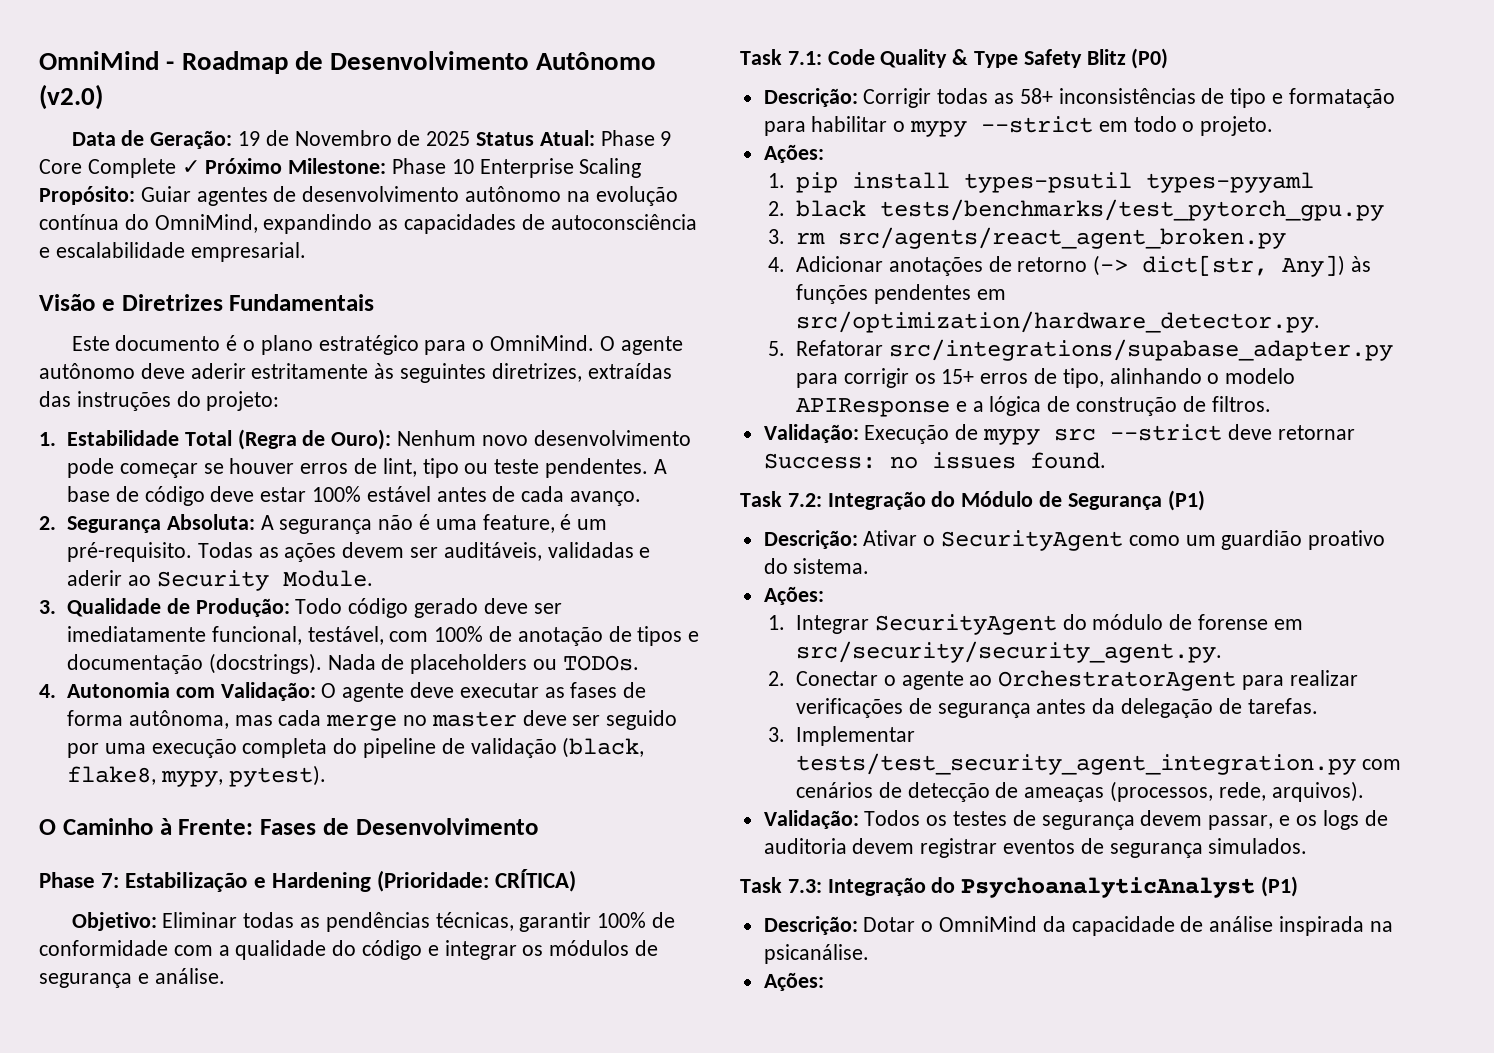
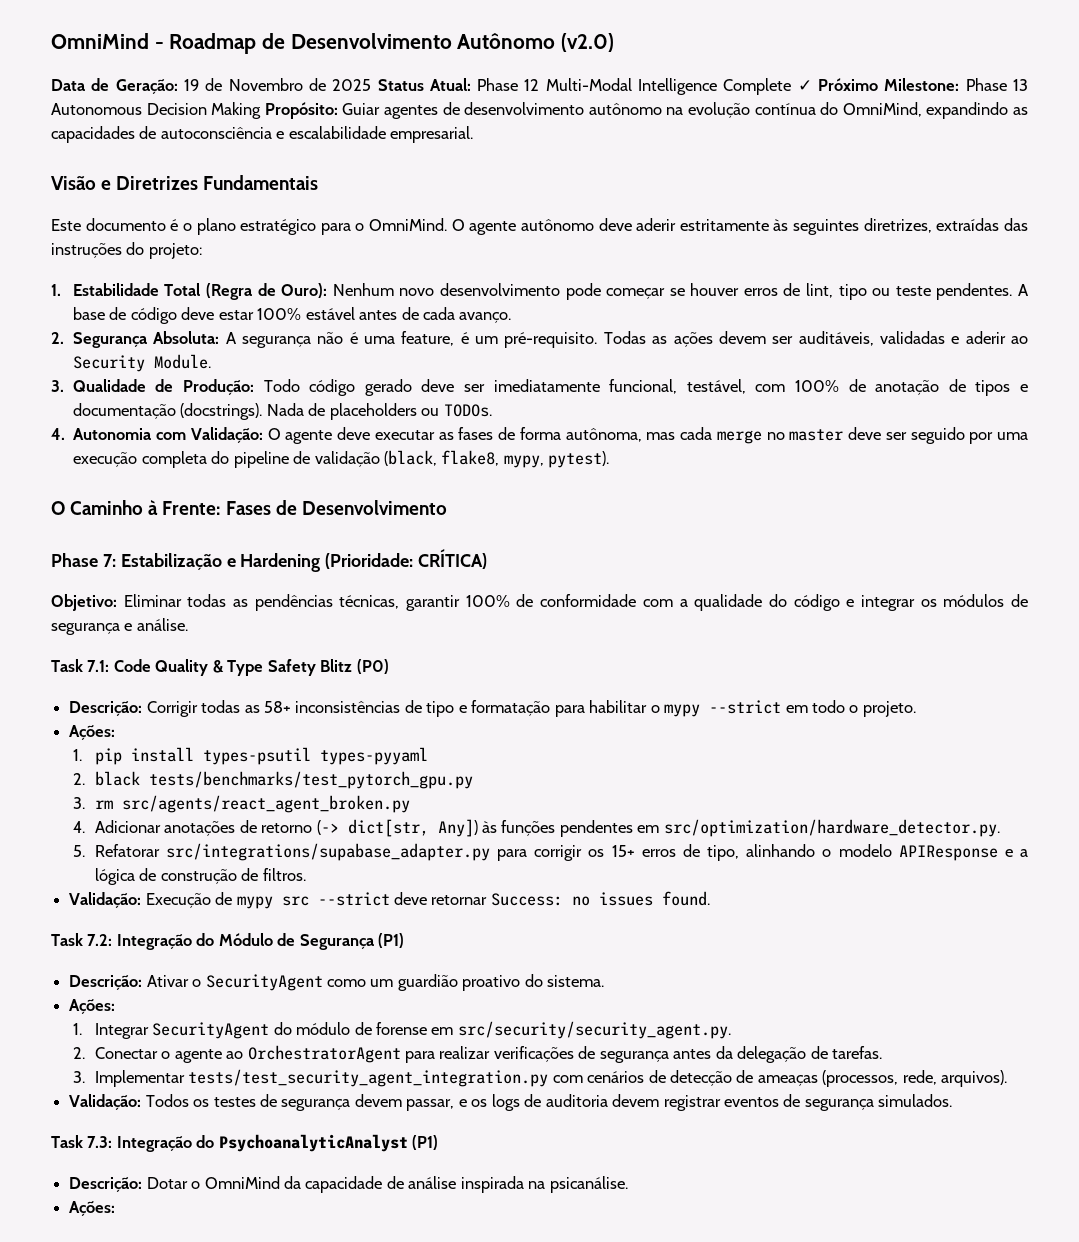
[660,131,672,146] [39,159,82,174] 9 Core -> [524,78,718,95] 12 Multi-Modal Intelligence
[451,158,642,178] 10 Enterprise Scaling -> [1012,79,1028,91] [51,102,262,119] 13 Autonomous Decision Making

